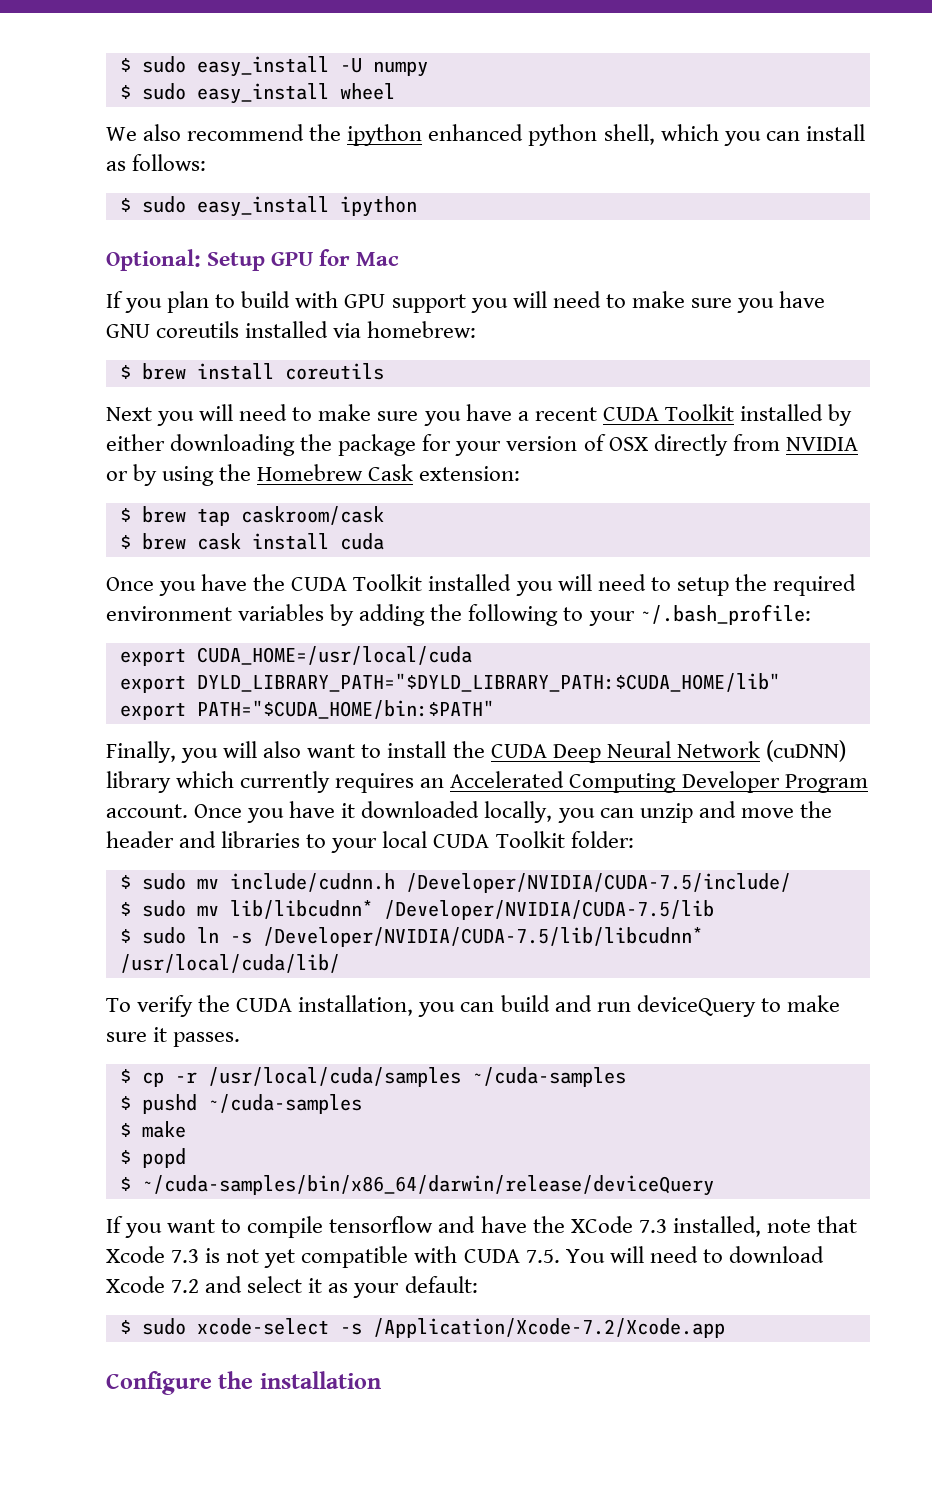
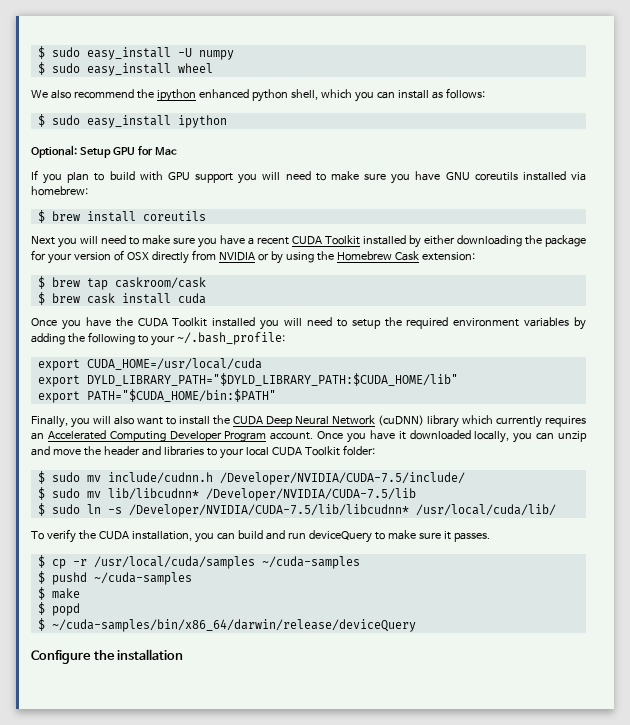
[106,1216,857,1238] [106,1246,824,1268] [106,1276,478,1298] [119,1318,725,1338] // If you want to compile tensorflow and have the XCode 7.3 installed, note that Xcode 7.3 is not yet compatible with CUDA 7.5. You will need to download Xcode 7.2 and select it as your default: // $ sudo xcode-select -s /Application/Xcode-7.2/Xcode.app -> (416, 625) none

